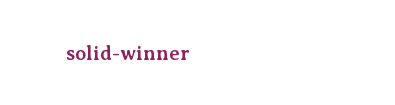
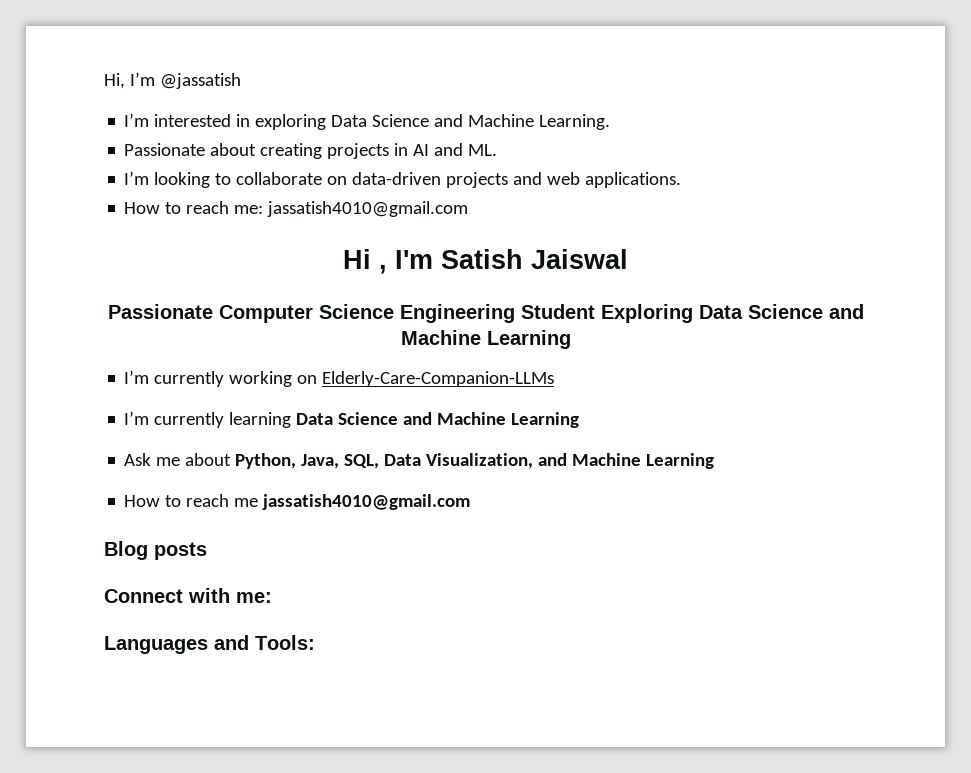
[66,45,190,60] solid-winner -> [104,72,241,89] [124,113,611,130] [124,143,498,159] [124,171,682,188] [124,201,469,217] [343,249,628,274] [107,304,864,323] [400,330,571,349] [124,370,555,387] [124,411,580,428] [124,453,715,469] [124,494,471,510] [104,541,207,560] [104,588,272,603] [104,635,315,654] Hi, I’m @jassatish // I’m interested in exploring Data Science and Machine Learning. // Passionate about creating projects in AI and ML. // I’m looking to collaborate on data-driven projects and web applications. // How to reach me: jassatish4010@gmail.com // Hi , I'm Satish Jaiswal // Passionate Computer Science Engineering Student Exploring Data Science and Machine Learning // I’m currently working on Elderly-Care-Companion-LLMs // I’m currently learning Data Science and Machine Learning // Ask me about Python, Java, SQL, Data Visualization, and Machine Learning // How to reach me jassatish4010@gmail.com // Blog posts // Connect with me: // Languages and Tools:

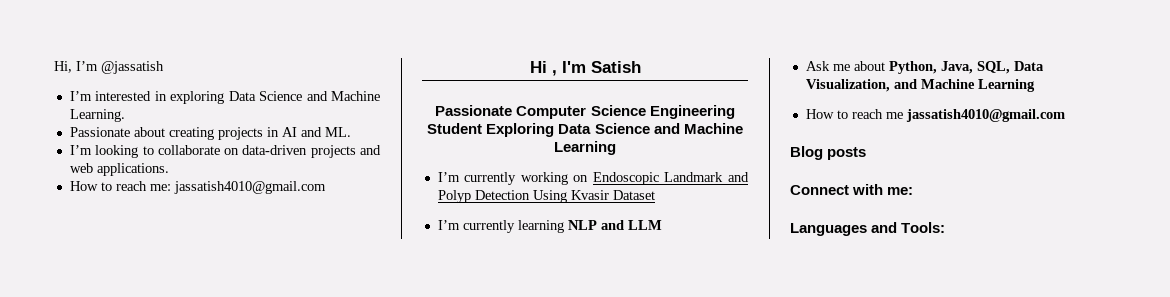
[531,249,628,269] Jaiswal -> (641, 67) none
[322,371,555,387] [124,411,580,428] Elderly-Care-Companion-LLMs // I’m currently learning Data Science and Machine Learning -> [592,172,749,185] [437,190,655,203] [437,220,662,233] Endoscopic Landmark and Polyp Detection Using Kvasir Dataset // I’m currently learning NLP and LLM

